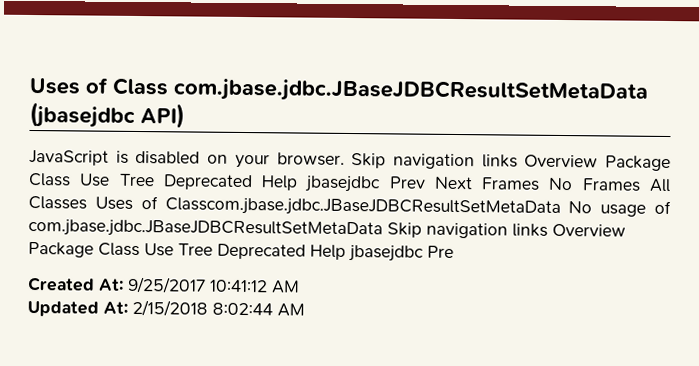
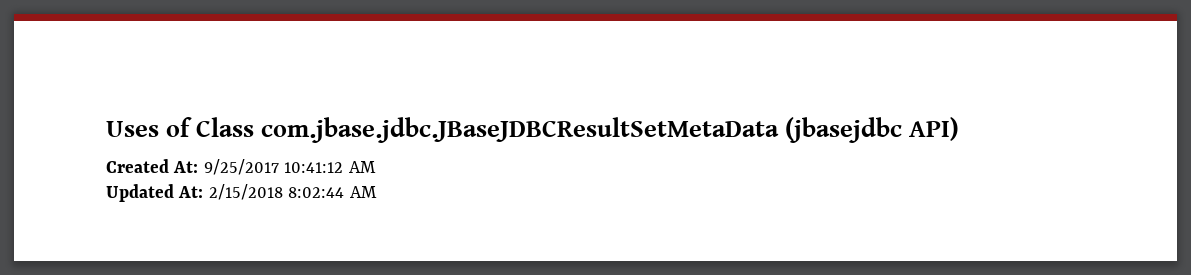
[29,149,671,172] [28,172,671,193] [28,195,672,217] [28,218,626,239] [28,241,454,262] // JavaScript is disabled on your browser. Skip navigation links Overview Package Class Use Tree Deprecated Help jbasejdbc Prev Next Frames No Frames All Classes Uses of Classcom.jbase.jdbc.JBaseJDBCResultSetMetaData No usage of com.jbase.jdbc.JBaseJDBCResultSetMetaData Skip navigation links Overview Package Class Use Tree Deprecated Help jbasejdbc Pre -> (960, 129) none

